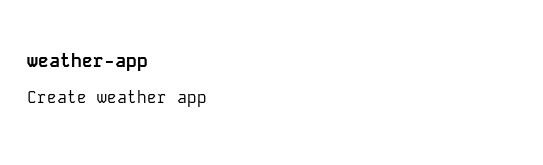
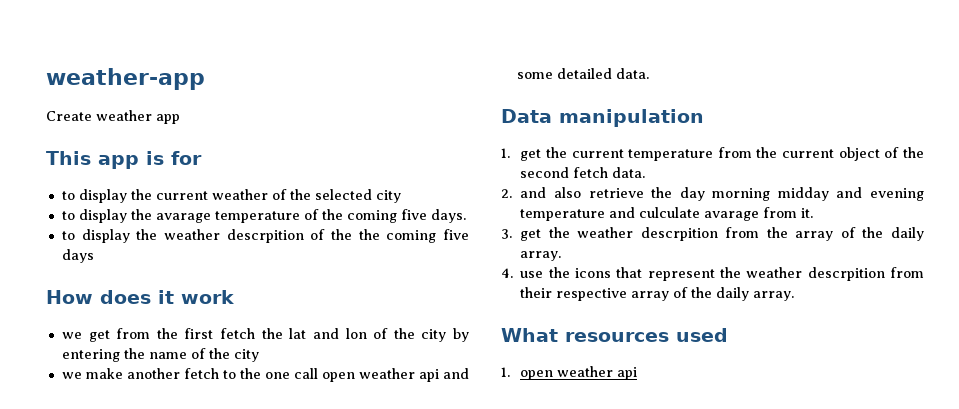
(207, 100) none -> [46,151,202,169] [61,189,401,203] [61,209,466,223] [61,229,469,243] [61,249,94,263] [46,290,234,304] [61,328,470,342] [61,348,259,362] [61,368,469,382] [516,68,649,79] [501,109,704,127] [501,147,925,161] [520,167,646,178] [501,187,925,201] [520,207,814,221] [501,227,924,241] [520,251,562,261] [501,267,925,281] [520,287,795,301] [501,328,728,342] [501,366,638,380] // This app is for // to display the current weather of the selected city // to display the avarage temperature of the coming five days. // to display the weather descrpition of the the coming five days // How does it work // we get from the first fetch the lat and lon of the city by entering the name of the city // we make another fetch to the one call open weather api and some detailed data. // Data manipulation // 1. get the current temperature from the current object of the second fetch data. // 2. and also retrieve the day morning midday and evening temperature and culculate avarage from it. // 3. get the weather descrpition from the array of the daily array. // 4. use the icons that represent the weather descrpition from their respective array of the daily array. // What resources used // 1. open weather api

